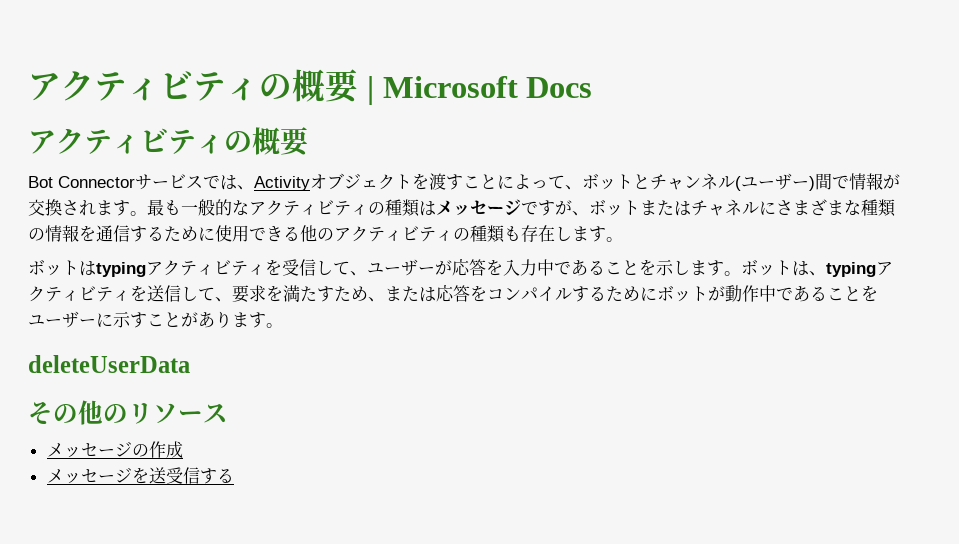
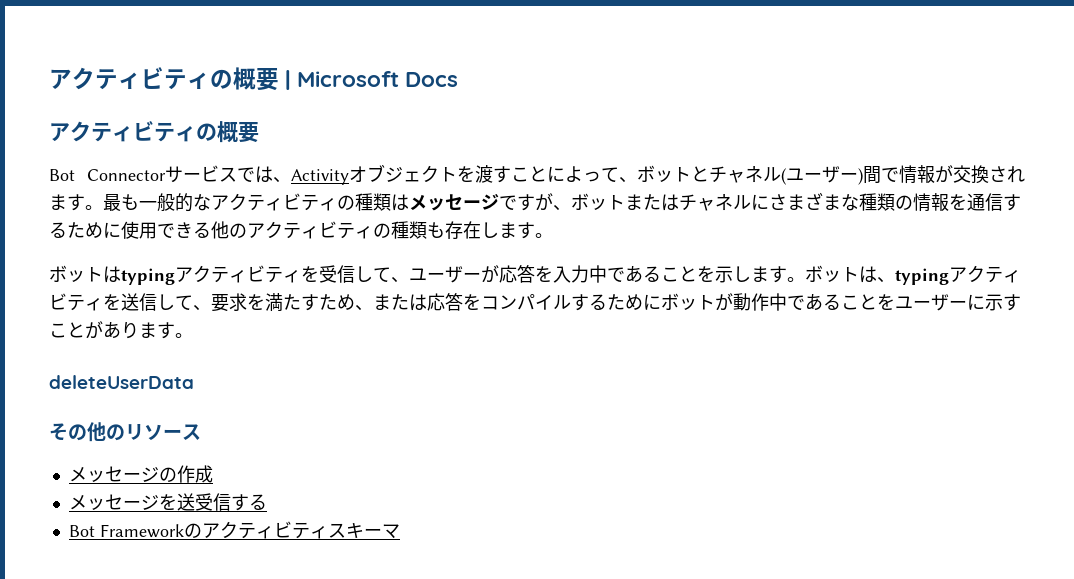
[684,176,701,188] ン -> (745, 176) none
(234, 475) none -> [68,521,400,539] // Bot Frameworkのアクティビティスキーマ

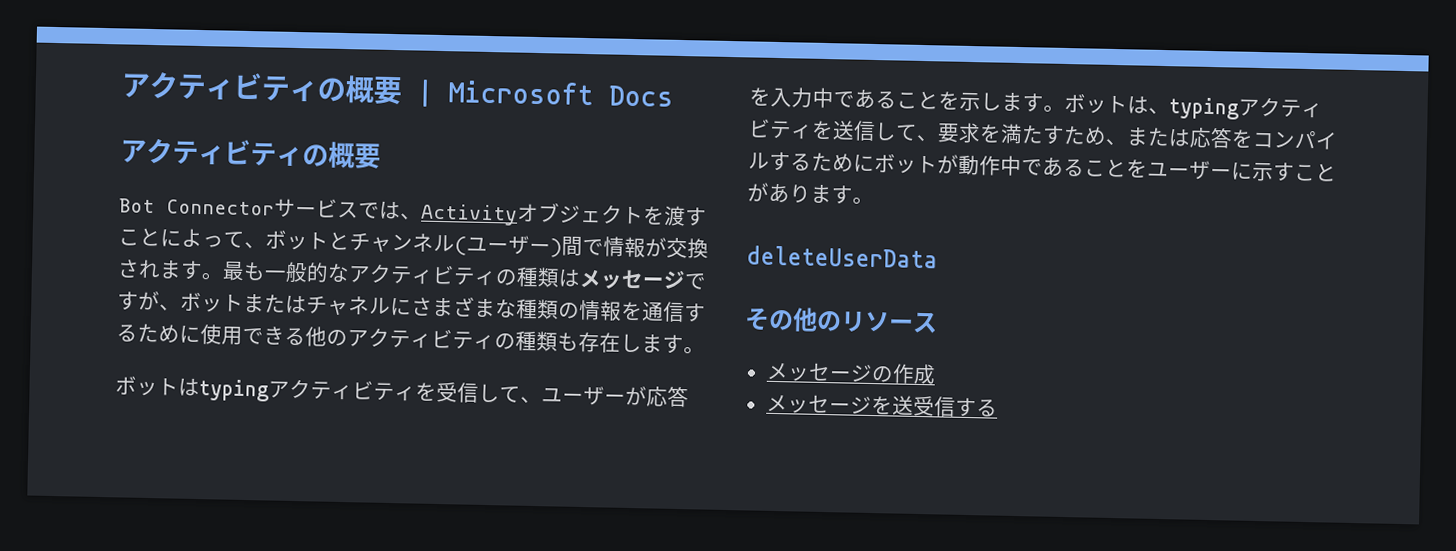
(745, 176) none -> [391,234,413,251] ン
[68,521,400,539] // Bot Frameworkのアクティビティスキーマ -> (998, 408) none

